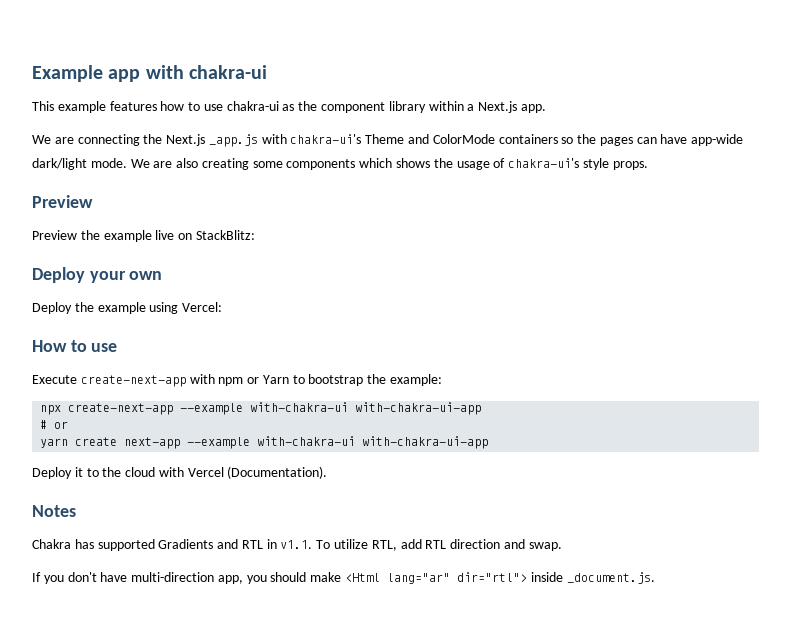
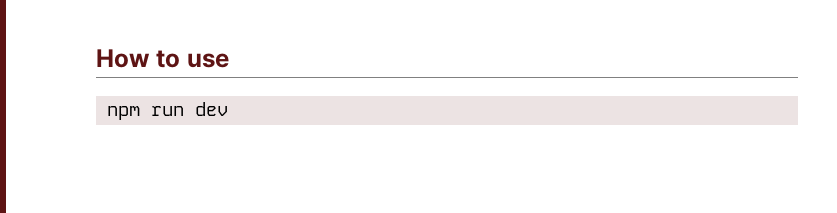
[32,65,267,82] [32,101,546,113] [32,134,744,147] [32,158,648,170] [32,195,93,208] [32,230,255,242] [32,267,163,283] [32,302,223,314] [32,340,118,352] [32,374,443,387] [40,402,482,415] [40,420,69,429] [40,436,489,449] [32,466,328,479] [32,505,76,517] [32,539,562,551] [32,572,655,584] Example app with chakra-ui // This example features how to use chakra-ui as the component library within a Next.js app. // We are connecting the Next.js _app.js with chakra-ui's Theme and ColorMode containers so the pages can have app-wide dark/light mode. We are also creating some components which shows the usage of chakra-ui's style props. // Preview // Preview the example live on StackBlitz: // Deploy your own // Deploy the example using Vercel: // How to use // Execute create-next-app with npm or Yarn to bootstrap the example: // npx create-next-app --example with-chakra-ui with-chakra-ui-app // # or // yarn create next-app --example with-chakra-ui with-chakra-ui-app // Deploy it to the cloud with Vercel (Documentation). // Notes // Chakra has supported Gradients and RTL in v1.1. To utilize RTL, add RTL direction and swap. // If you don't have multi-direction app, you should make <Html lang="ar" dir="rtl"> inside _document.js. -> [96,49,229,68] [107,102,229,120] How to use // npm run dev

